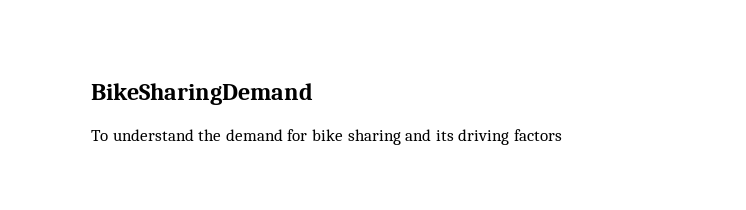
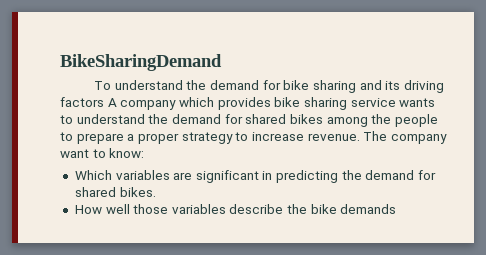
(562, 135) none -> [107,97,436,110] [60,114,438,127] [60,131,447,144] [60,148,145,158] [74,170,437,183] [74,187,156,197] [74,204,397,214] A company which provides bike sharing service wants to understand the demand for shared bikes among the people to prepare a proper strategy to increase revenue. The company want to know: // Which variables are significant in predicting the demand for shared bikes. // How well those variables describe the bike demands

